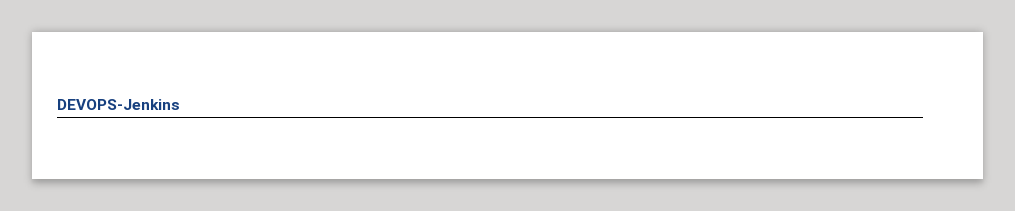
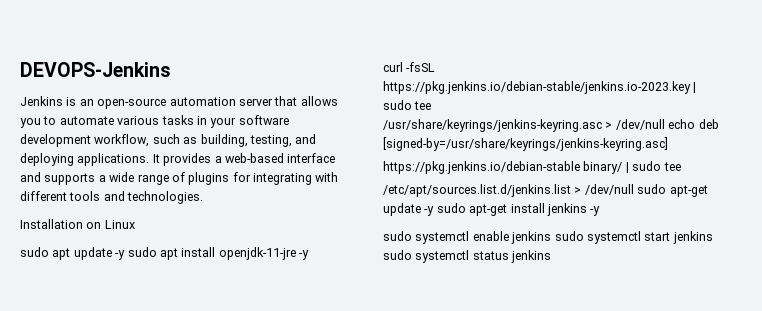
(180, 104) none -> [20,96,338,109] [20,115,289,128] [20,134,317,147] [20,153,336,166] [20,172,339,185] [20,191,204,204] [20,219,135,229] [20,247,309,260] [383,62,436,72] [383,81,697,94] [383,100,432,110] [383,119,719,132] [383,137,668,151] [383,161,681,174] [383,184,708,197] [383,203,601,216] [383,231,713,244] [383,250,552,263] // Jenkins is an open-source automation server that allows you to automate various tasks in your software development workflow, such as building, testing, and deploying applications. It provides a web-based interface and supports a wide range of plugins for integrating with different tools and technologies. // Installation on Linux // sudo apt update -y sudo apt install openjdk-11-jre -y // curl -fsSL https://pkg.jenkins.io/debian-stable/jenkins.io-2023.key | sudo tee // /usr/share/keyrings/jenkins-keyring.asc > /dev/null echo deb [signed-by=/usr/share/keyrings/jenkins-keyring.asc] // https://pkg.jenkins.io/debian-stable binary/ | sudo tee // /etc/apt/sources.list.d/jenkins.list > /dev/null sudo apt-get update -y sudo apt-get install jenkins -y // sudo systemctl enable jenkins sudo systemctl start jenkins sudo systemctl status jenkins

